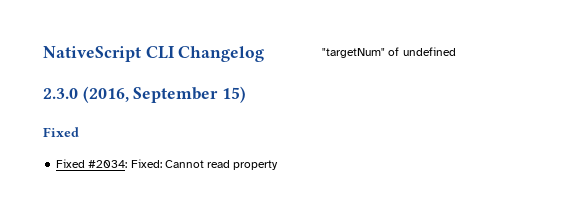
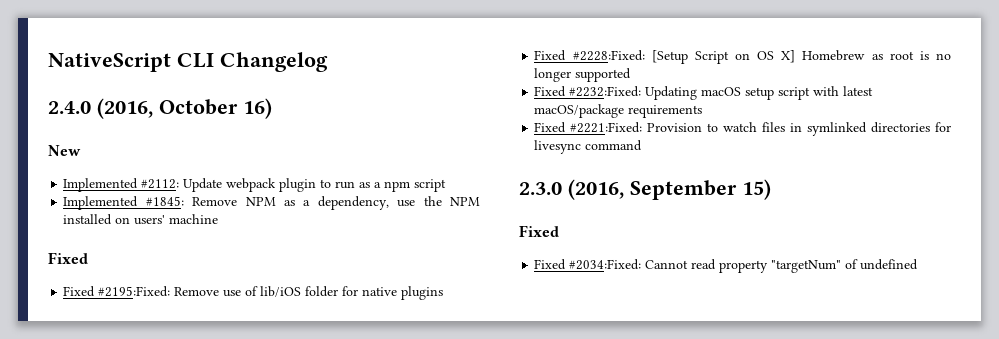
(265, 54) none -> [48,98,272,119] [48,145,81,156] [63,178,447,192] [63,196,480,210] [63,214,219,225] [48,252,88,264] [63,286,444,300] [534,50,951,64] [534,68,632,82] [534,86,874,100] [534,104,703,118] [534,122,951,136] [534,140,643,154] // 2.4.0 (2016, October 16) // New // Implemented #2112: Update webpack plugin to run as a npm script // Implemented #1845: Remove NPM as a dependency, use the NPM installed on users' machine // Fixed // Fixed #2195:Fixed: Remove use of lib/iOS folder for native plugins // Fixed #2228:Fixed: [Setup Script on OS X] Homebrew as root is no longer supported // Fixed #2232:Fixed: Updating macOS setup script with latest macOS/package requirements // Fixed #2221:Fixed: Provision to watch files in symlinked directories for livesync command
[88,159,162,168] #2034: Fixed: -> [569,259,642,270] #2034:Fixed:

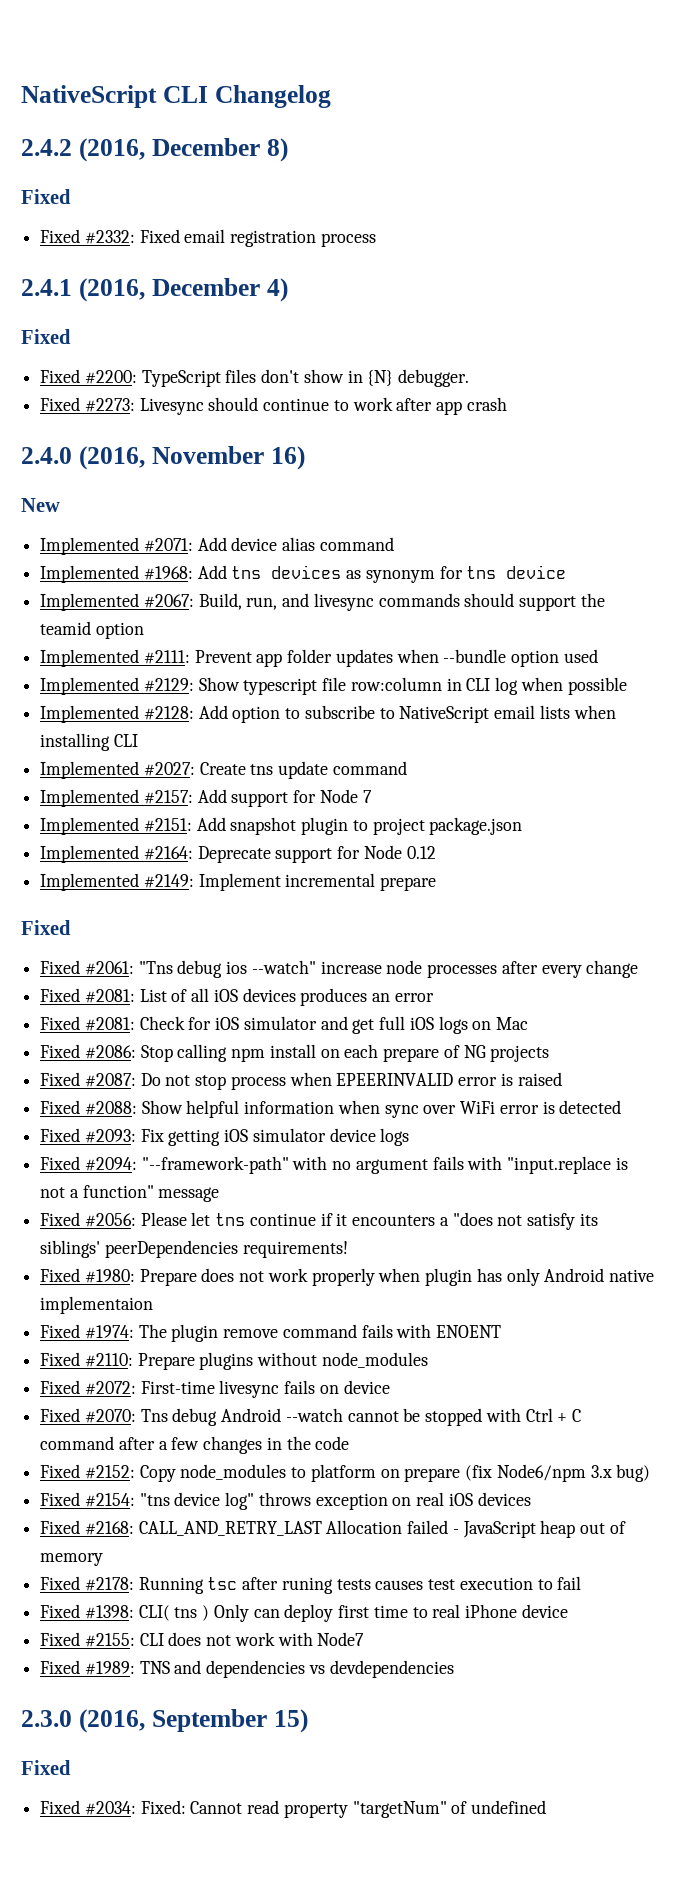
(328, 62) none -> [21,138,288,162] [21,189,71,204] [40,229,376,247] [21,278,288,302] [21,329,71,344] [40,369,470,387] [40,397,507,415] // 2.4.2 (2016, December 8) // Fixed // Fixed #2332: Fixed email registration process // 2.4.1 (2016, December 4) // Fixed // Fixed #2200: TypeScript files don't show in {N} debugger. // Fixed #2273: Livesync should continue to work after app crash
[159,99,238,115] October -> [151,446,264,464] November
[141,178,447,192] [63,196,480,210] [63,214,219,225] [48,252,88,264] [63,286,444,300] [534,50,951,64] [534,68,632,82] [534,86,874,100] [534,104,703,118] [534,122,951,136] [534,140,643,154] #2112: Update webpack plugin to run as a npm script // Implemented #1845: Remove NPM as a dependency, use the NPM installed on users' machine // Fixed // Fixed #2195:Fixed: Remove use of lib/iOS folder for native plugins // Fixed #2228:Fixed: [Setup Script on OS X] Homebrew as root is no longer supported // Fixed #2232:Fixed: Updating macOS setup script with latest macOS/package requirements // Fixed #2221:Fixed: Provision to watch files in symlinked directories for livesync command -> [143,537,394,552] [40,565,567,583] [40,593,605,611] [40,621,144,639] [40,649,598,667] [40,677,627,695] [40,705,616,723] [40,733,138,751] [40,761,407,779] [40,789,372,807] [40,817,523,835] [40,845,436,863] [40,873,437,891] [21,920,71,935] [40,960,639,978] [40,988,434,1006] [40,1016,528,1034] [40,1044,550,1062] [40,1072,562,1090] [40,1100,622,1118] [40,1128,410,1146] [40,1156,628,1174] [40,1185,220,1202] [40,1212,598,1230] [40,1240,348,1258] [40,1268,654,1286] [40,1296,154,1314] [40,1324,502,1342] [40,1352,428,1370] [40,1380,390,1398] [40,1408,581,1426] [40,1436,350,1454] [40,1464,651,1482] [40,1492,531,1510] [40,1520,626,1538] [40,1553,104,1566] [40,1576,582,1594] [40,1604,568,1622] [40,1632,365,1647] [40,1660,454,1678] #2071: Add device alias command // Implemented #1968: Add tns devices as synonym for tns device // Implemented #2067: Build, run, and livesync commands should support the teamid option // Implemented #2111: Prevent app folder updates when --bundle option used // Implemented #2129: Show typescript file row:column in CLI log when possible // Implemented #2128: Add option to subscribe to NativeScript email lists when installing CLI // Implemented #2027: Create tns update command // Implemented #2157: Add support for Node 7 // Implemented #2151: Add snapshot plugin to project package.json // Implemented #2164: Deprecate support for Node 0.12 // Implemented #2149: Implement incremental prepare // Fixed // Fixed #2061: "Tns debug ios --watch" increase node processes after every change // Fixed #2081: List of all iOS devices produces an error // Fixed #2081: Check for iOS simulator and get full iOS logs on Mac // Fixed #2086: Stop calling npm install on each prepare of NG projects // Fixed #2087: Do not stop process when EPEERINVALID error is raised // Fixed #2088: Show helpful information when sync over WiFi error is detected // Fixed #2093: Fix getting iOS simulator device logs // Fixed #2094: "--framework-path" with no argument fails with "input.replace is not a function" message // Fixed #2056: Please let tns continue if it encounters a "does not satisfy its siblings' peerDependencies requirements! // Fixed #1980: Prepare does not work properly when plugin has only Android native implementaion // Fixed #1974: The plugin remove command fails with ENOENT // Fixed #2110: Prepare plugins without node_modules // Fixed #2072: First-time livesync fails on device // Fixed #2070: Tns debug Android --watch cannot be stopped with Ctrl + C command after a few changes in the code // Fixed #2152: Copy node_modules to platform on prepare (fix Node6/npm 3.x bug) // Fixed #2154: "tns device log" throws exception on real iOS devices // Fixed #2168: CALL_AND_RETRY_LAST Allocation failed - JavaScript heap out of memory // Fixed #2178: Running tsc after runing tests causes test execution to fail // Fixed #1398: CLI( tns ) Only can deploy first time to real iPhone device // Fixed #2155: CLI does not work with Node7 // Fixed #1989: TNS and dependencies vs devdependencies
[569,259,642,270] #2034:Fixed: -> [84,1800,186,1815] #2034: Fixed:

